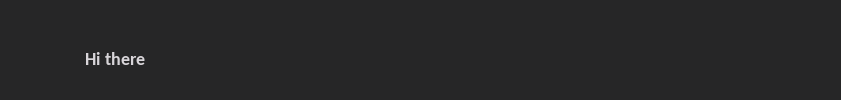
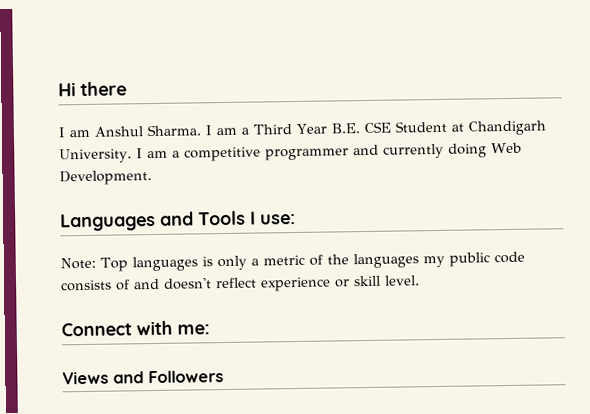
(145, 58) none -> [58,120,546,138] [59,142,522,164] [59,170,152,186] [60,210,296,232] [60,251,525,272] [61,275,420,292] [61,320,210,337] [62,370,224,385] // I am Anshul Sharma. I am a Third Year B.E. CSE Student at Chandigarh University. I am a competitive programmer and currently doing Web Development. // Languages and Tools I use: // Note: Top languages is only a metric of the languages my public code consists of and doesn't reflect experience or skill level. // Connect with me: // Views and Followers

